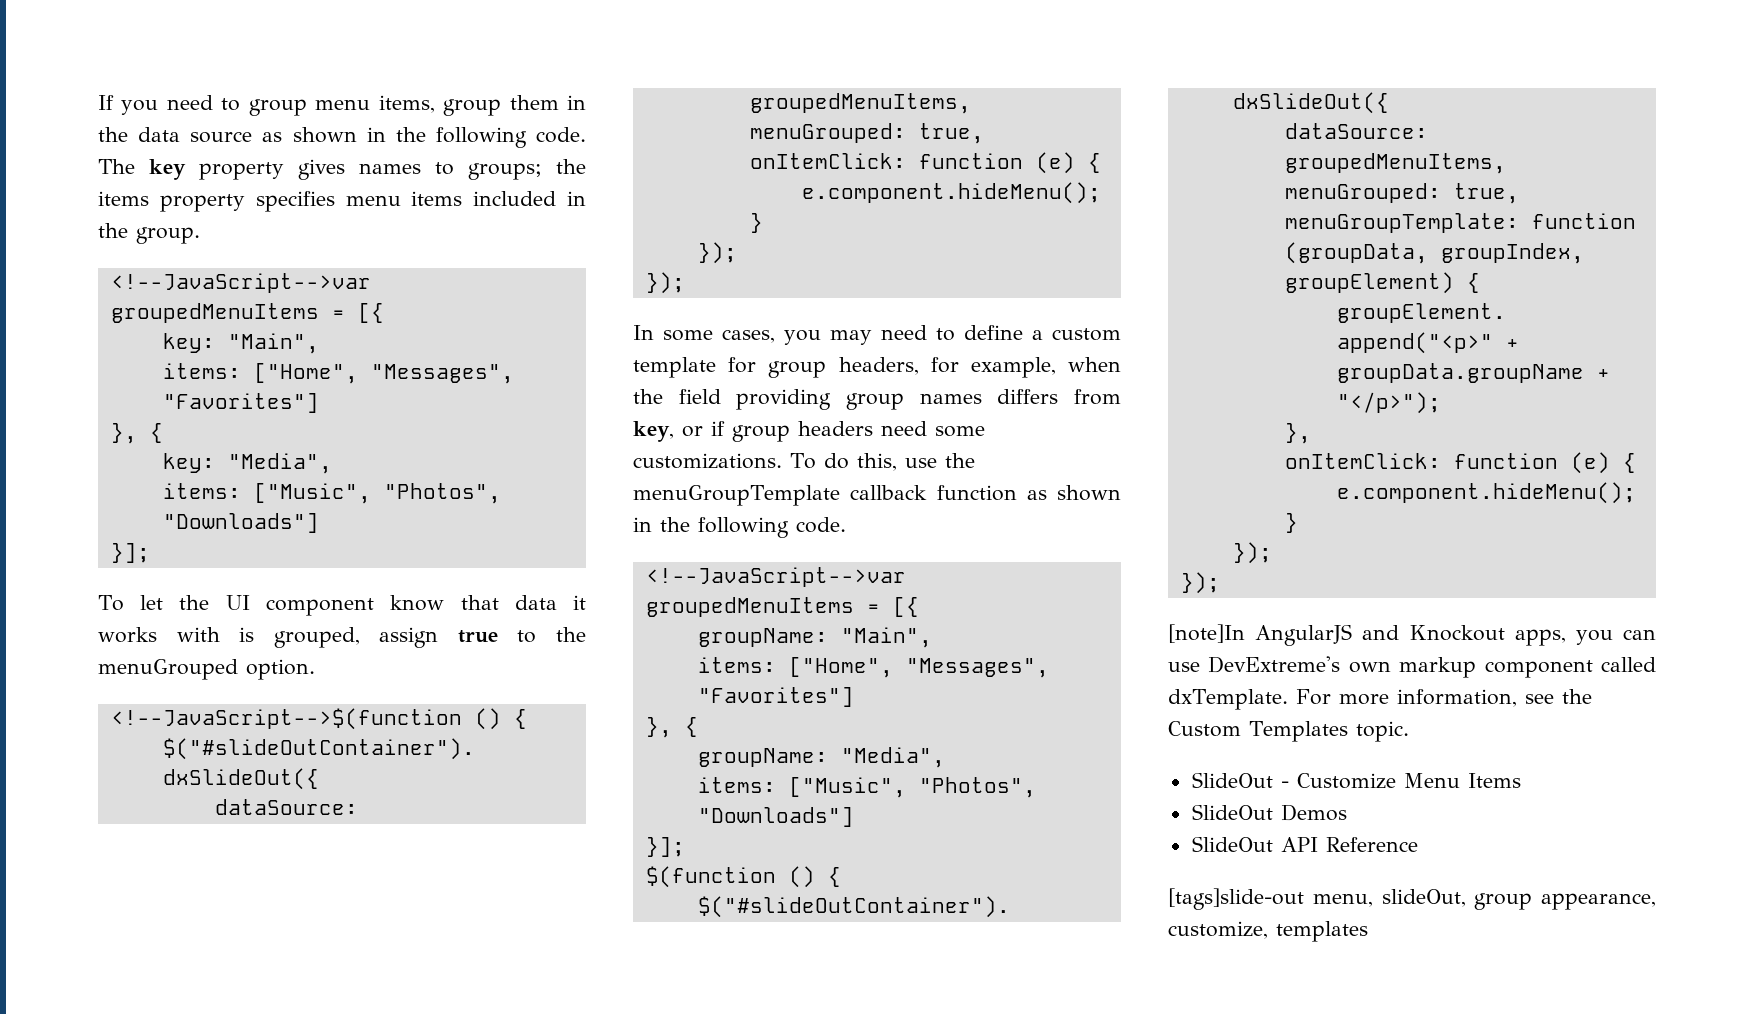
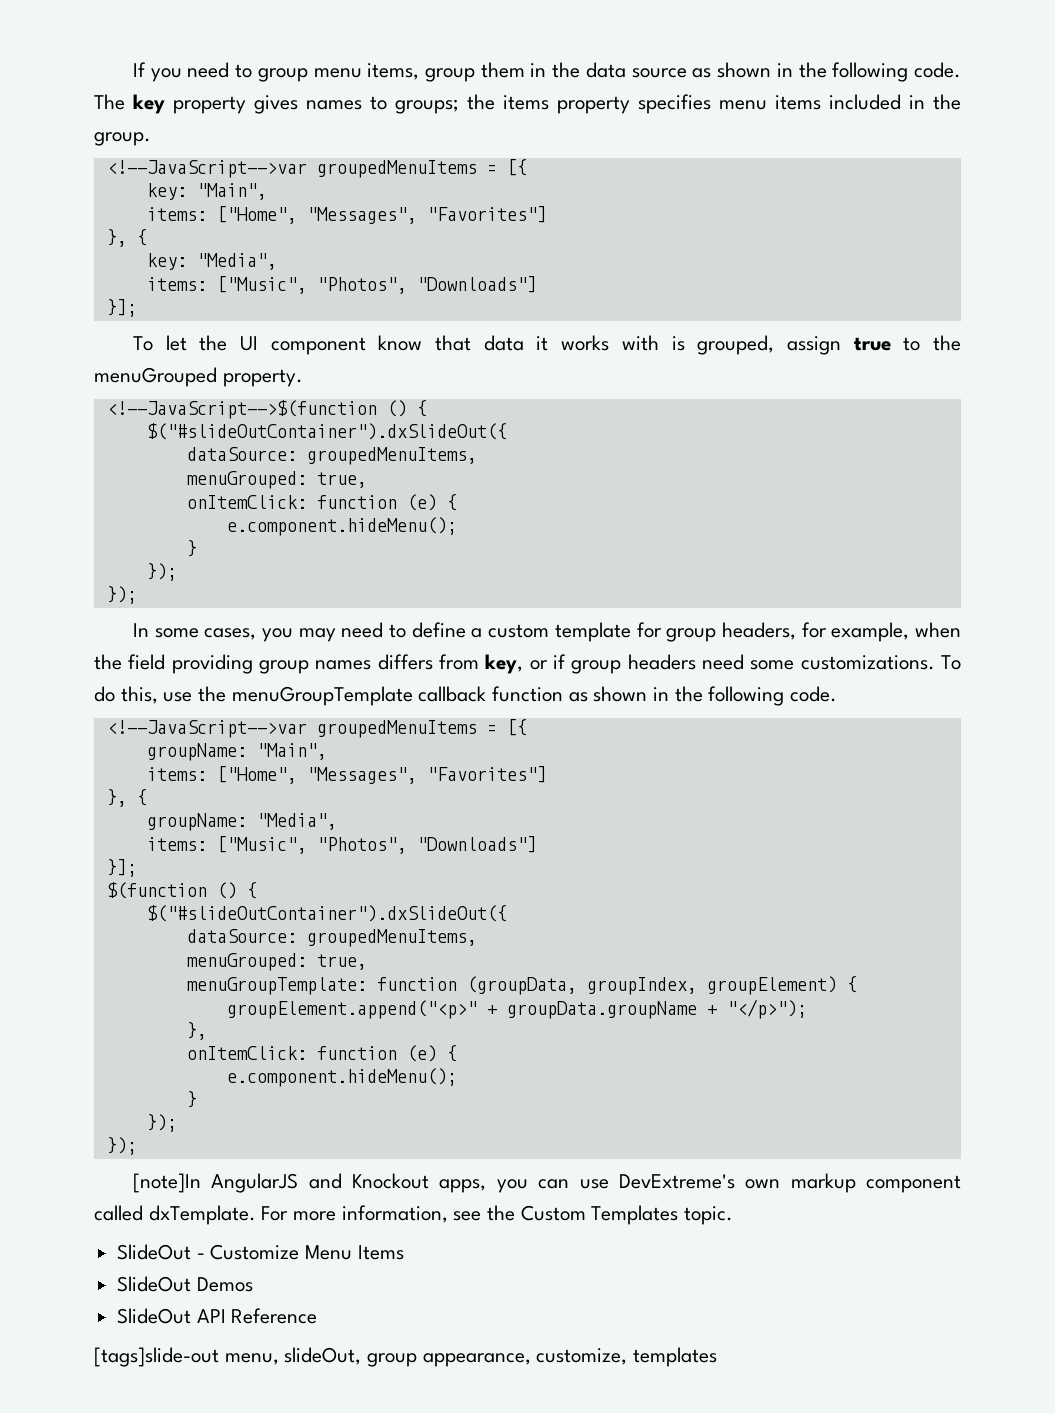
[246,659,315,680] option. -> [222,369,303,387] property.

